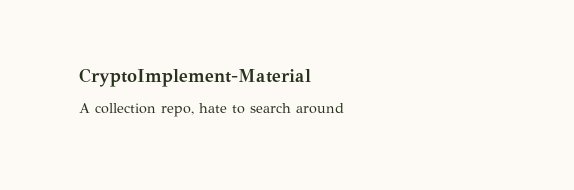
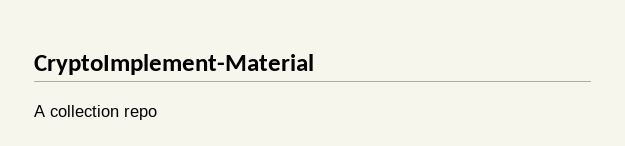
[161,103,344,117] repo, hate to search around -> [124,107,157,120] repo

